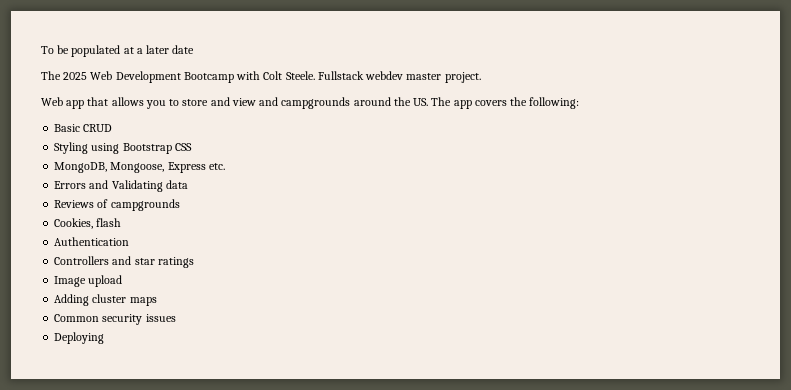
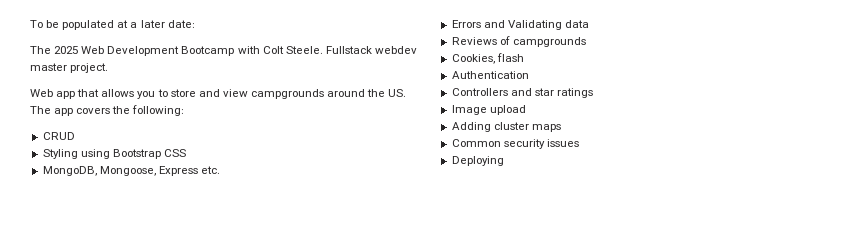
[172,45,195,54] date -> [167,20,195,28] date:
[259,97,279,106] and -> (248, 93) none
[54,124,81,132] Basic -> (185, 110) none

